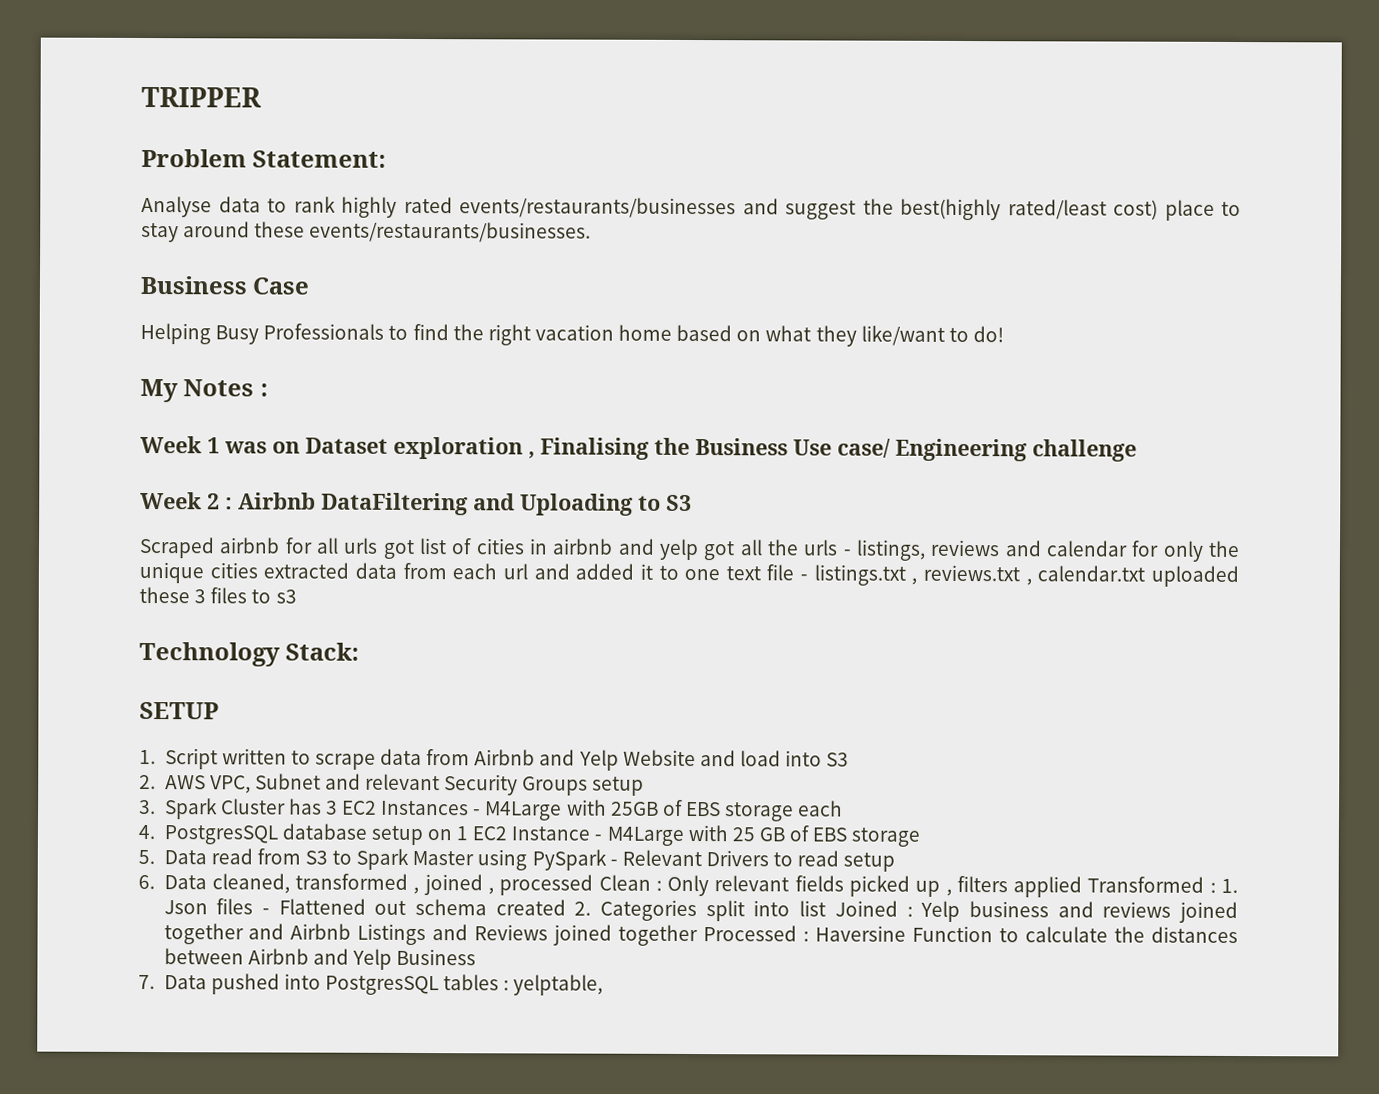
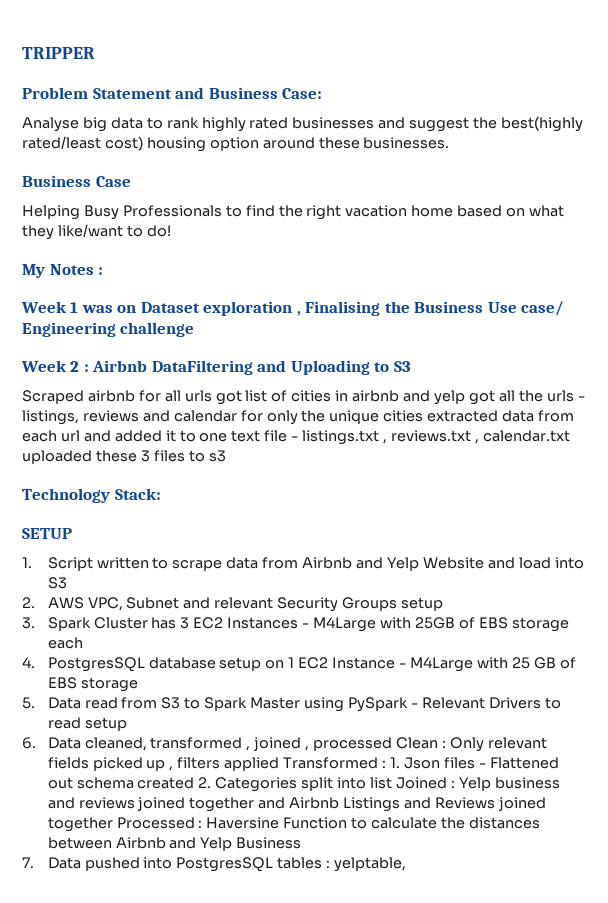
[252,150,387,168] Statement: -> [92,87,323,99] Statement and Business Case:
(212, 206) none -> [82,117,107,132] big
[459,197,736,219] events/restaurants/businesses -> [292,117,375,129] businesses
[1164,199,1241,221] [141,222,179,243] place to stay -> [146,137,259,152] housing option
[309,221,592,243] events/restaurants/businesses. -> [363,137,450,149] businesses.

